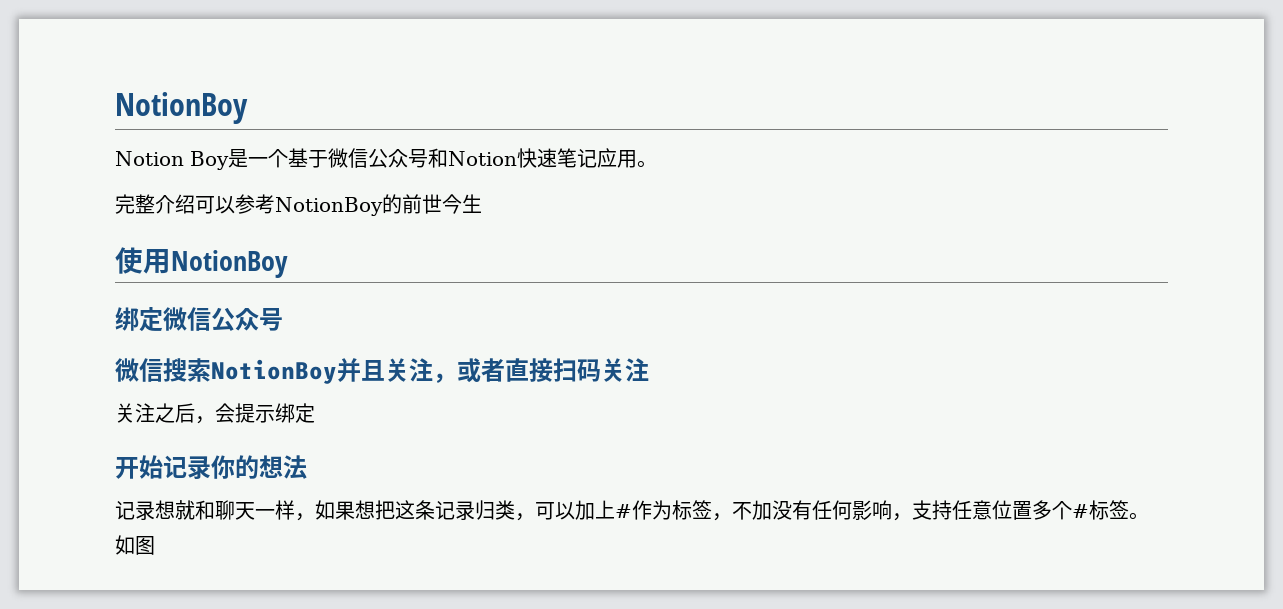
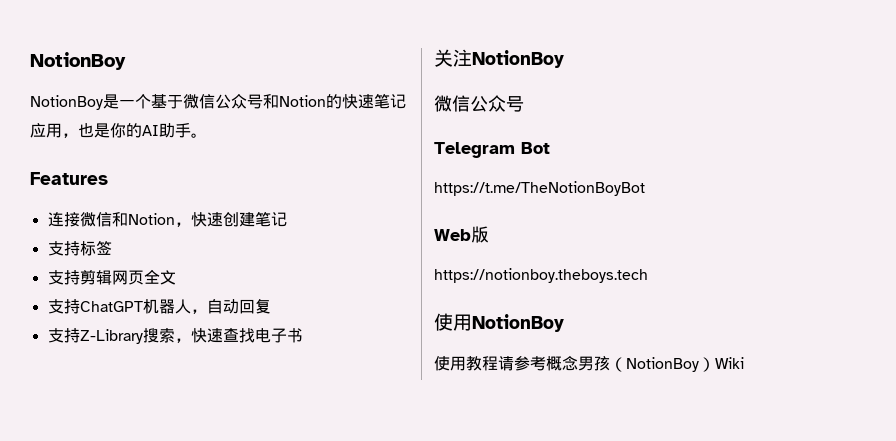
[115,92,248,124] [115,151,229,170] NotionBoy // Notion Boy -> [30,52,126,70] [30,95,103,110] NotionBoy // NotionBoy
(517, 158) none -> [326,94,342,109] 的
[637,160,657,168] [115,194,482,216] [115,247,288,278] [115,307,163,332] 。 // 完整介绍可以参考NotionBoy的前世今生 // 使用NotionBoy // 绑定 -> [62,123,207,138] [30,172,108,185] [47,211,287,227] [47,240,112,256] [47,269,176,285] [47,299,271,314] [47,328,303,344] [434,49,564,68] ，也是你的AI助手。 // Features // 连接微信和Notion，快速创建笔记 // 支持标签 // 支持剪辑网页全文 // 支持ChatGPT机器人，自动回复 // 支持Z-Library搜索，快速查找电子书 // 关注NotionBoy //
[115,358,649,384] [115,403,315,424] [115,455,307,480] [115,500,1149,521] [115,535,155,555] 微信搜索NotionBoy并且关注，或者直接扫码关注 // 关注之后，会提示绑定 // 开始记录你的想法 // 记录想就和聊天一样，如果想把这条记录归类，可以加上#作为标签，不加没有任何影响，支持任意位置多个#标签。如图 -> [434,142,550,158] [434,181,645,196] [434,226,489,243] [434,268,648,283] [434,313,564,332] [434,355,744,372] Telegram Bot // https://t.me/TheNotionBoyBot // Web版 // https://notionboy.theboys.tech // 使用NotionBoy // 使用教程请参考概念男孩（NotionBoy）Wiki

